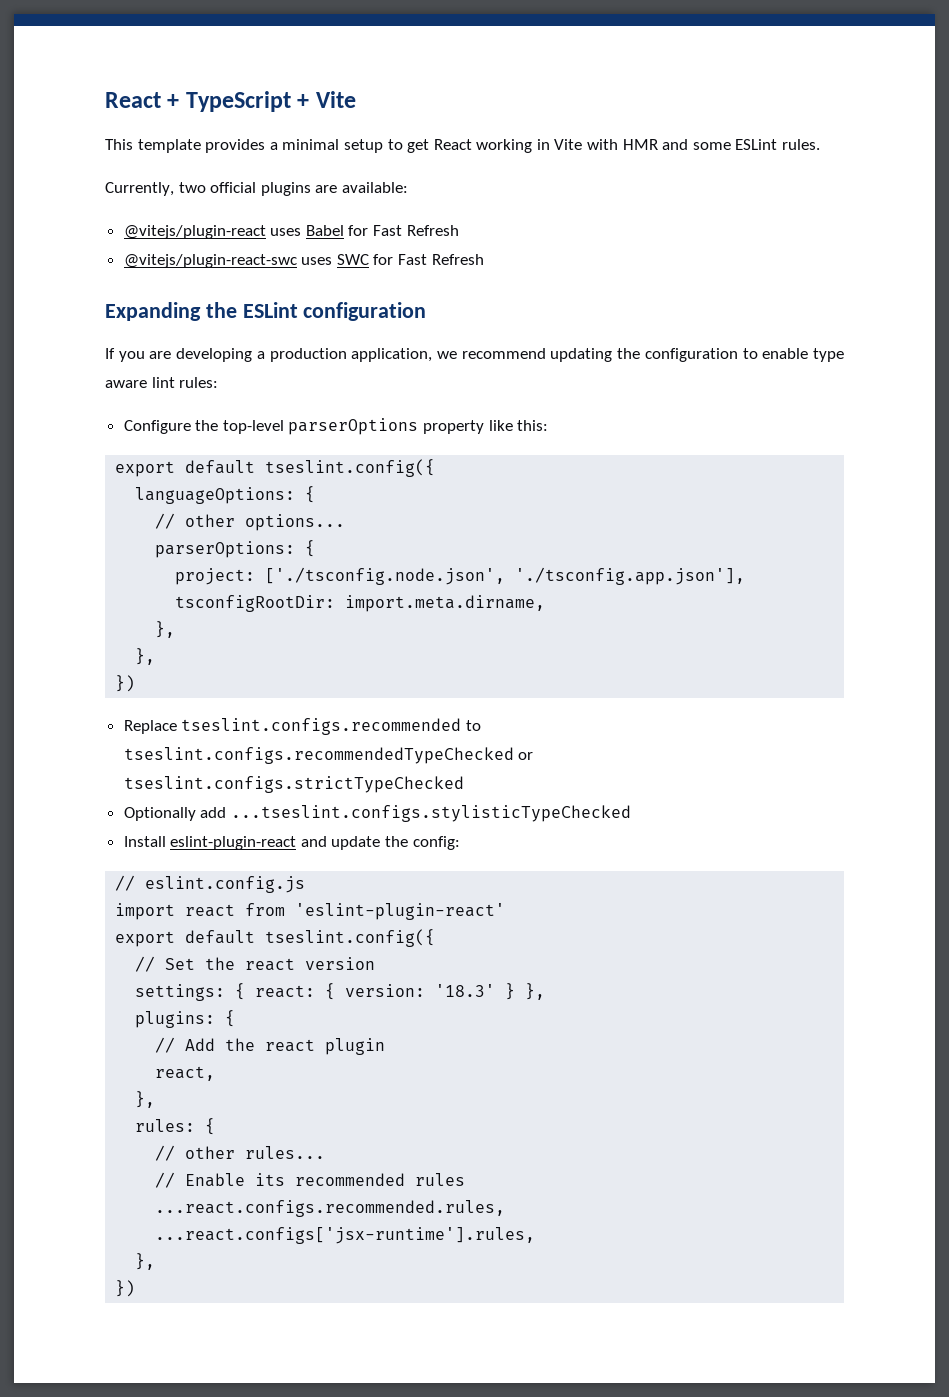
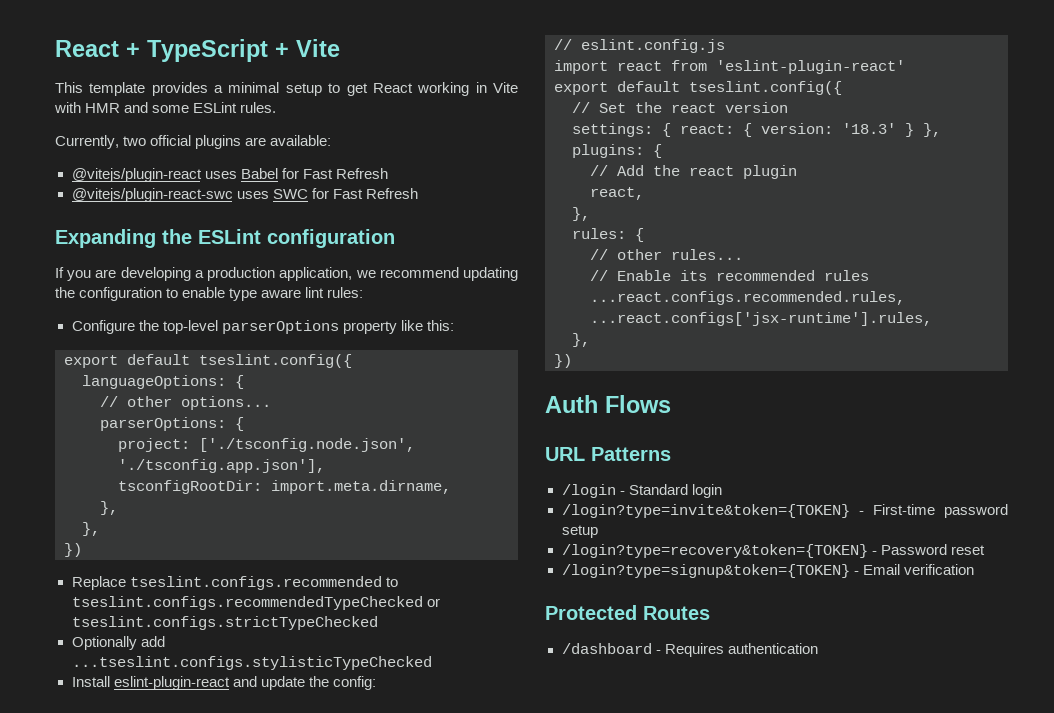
(136, 1288) none -> [545,395,671,413] [545,447,671,461] [561,484,722,498] [561,504,1008,518] [561,525,598,538] [561,544,985,558] [561,564,974,578] [545,605,710,620] [561,643,818,657] // Auth Flows // URL Patterns // /login - Standard login // /login?type=invite&token={TOKEN} - First-time password setup // /login?type=recovery&token={TOKEN} - Password reset // /login?type=signup&token={TOKEN} - Email verification // Protected Routes // /dashboard - Requires authentication

